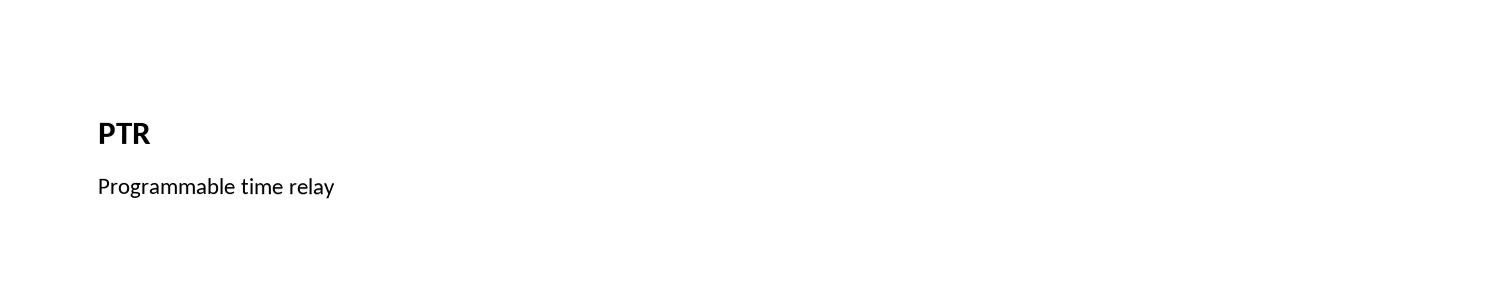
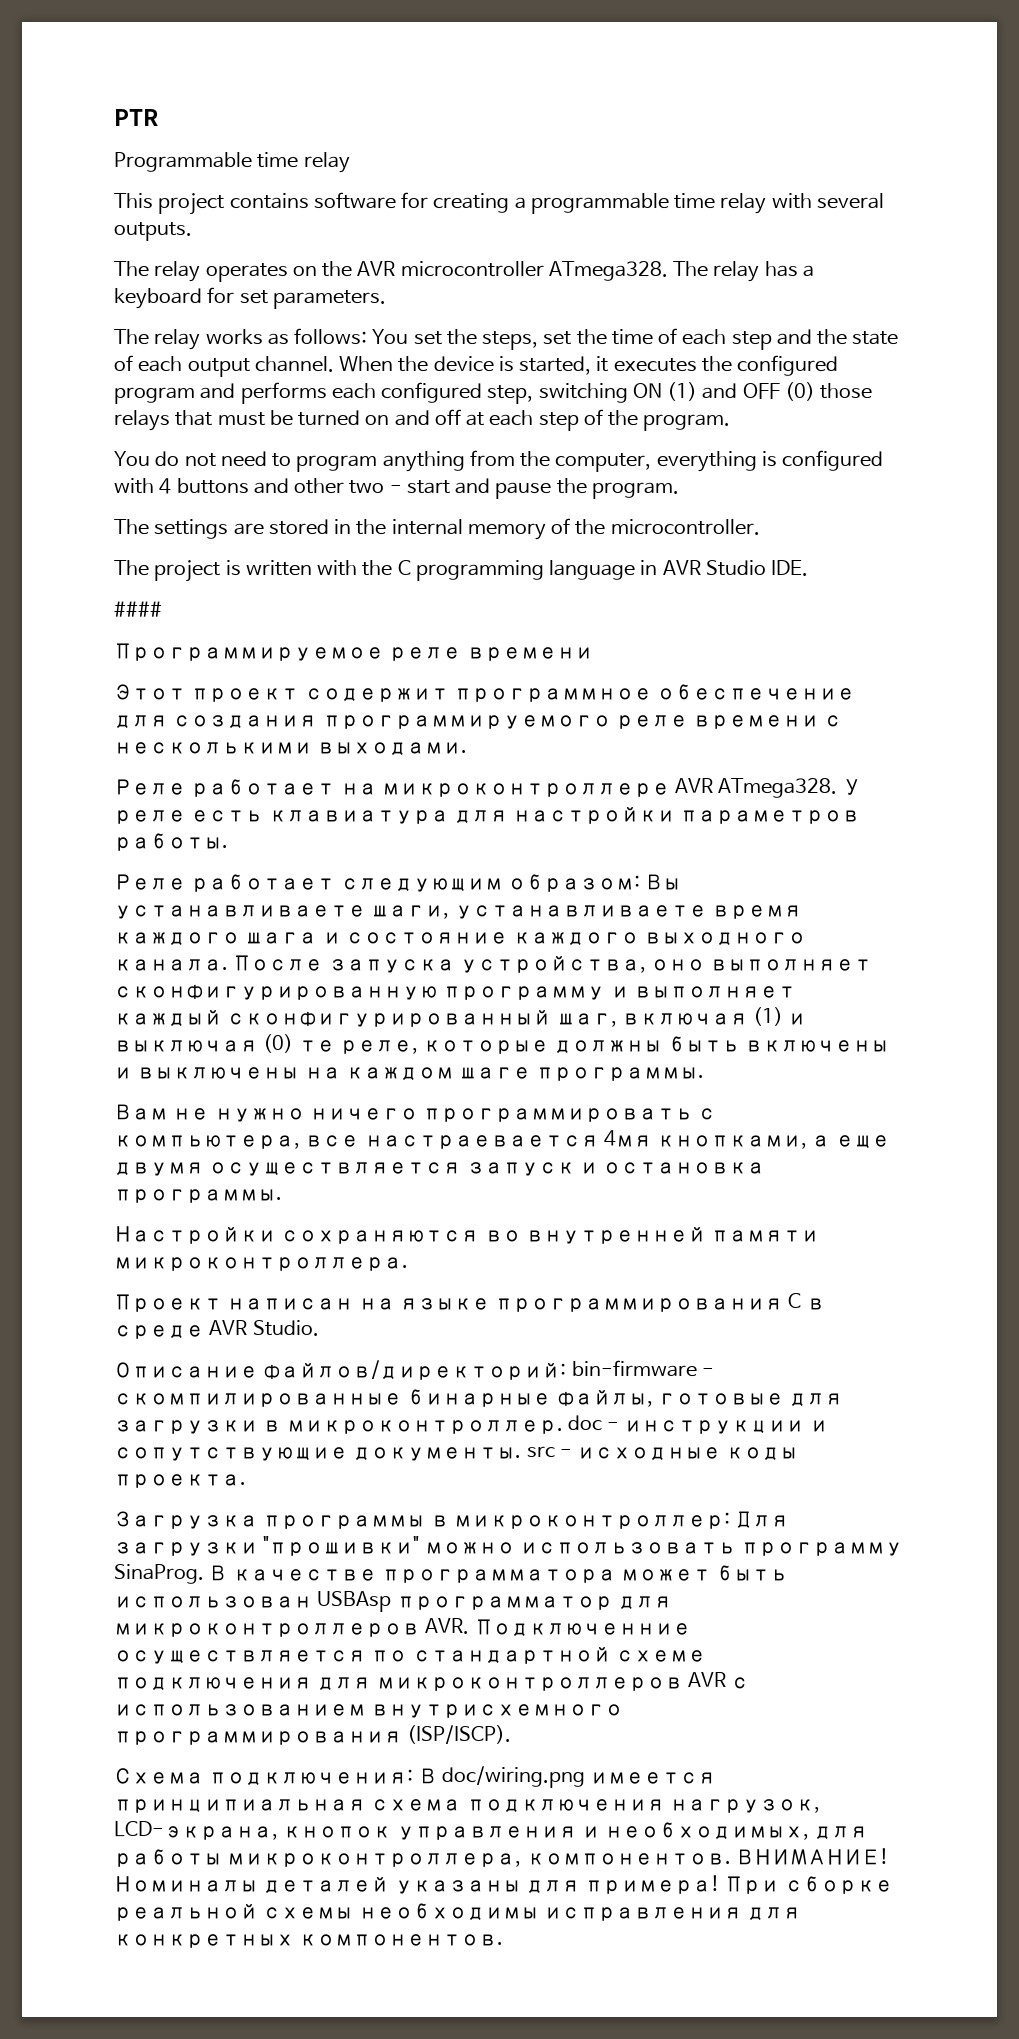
(336, 188) none -> [114,192,884,215] [114,222,192,241] [114,261,814,282] [114,287,386,309] [114,328,899,350] [114,355,839,377] [114,382,873,404] [114,409,731,431] [114,450,884,472] [114,478,679,499] [114,518,760,540] [114,560,809,582] [114,601,162,617] [114,643,593,661] [114,684,856,702] [114,715,843,729] [114,742,468,756] [114,778,861,798] [114,807,861,824] [114,833,228,851] [114,874,682,892] [114,905,802,919] [114,932,807,946] [114,955,873,973] [114,984,796,1000] [114,1007,807,1027] [114,1034,889,1054] [114,1067,705,1081] [114,1104,717,1122] [114,1130,890,1149] [114,1162,766,1176] [114,1189,282,1203] [114,1226,820,1244] [114,1257,408,1271] [114,1293,825,1312] [114,1320,319,1339] [114,1360,714,1380] [114,1389,844,1407] [114,1415,828,1434] [114,1446,799,1461] [114,1474,246,1488] [114,1511,790,1529] [114,1536,904,1556] [114,1564,789,1584] [114,1591,672,1612] [114,1618,691,1637] [114,1647,706,1664] [114,1672,750,1691] [114,1704,624,1718] [114,1725,512,1745] [114,1766,717,1788] [114,1799,820,1813] [114,1821,869,1840] [114,1848,889,1867] [114,1875,893,1894] [114,1903,802,1921] [114,1934,504,1948] // This project contains software for creating a programmable time relay with several outputs. // The relay operates on the AVR microcontroller ATmega328. The relay has a keyboard for set parameters. // The relay works as follows: You set the steps, set the time of each step and the state of each output channel. When the device is started, it executes the configured program and performs each configured step, switching ON (1) and OFF (0) those relays that must be turned on and off at each step of the program. // You do not need to program anything from the computer, everything is configured with 4 buttons and other two - start and pause the program. // The settings are stored in the internal memory of the microcontroller. // The project is written with the C programming language in AVR Studio IDE. // #### // Программируемое реле времени // Этот проект содержит программное обеспечение для создания программируемого реле времени с несколькими выходами. // Реле работает на микроконтроллере AVR ATmega328. У реле есть клавиатура для настройки параметров работы. // Реле работает следующим образом: Вы устанавливаете шаги, устанавливаете время каждого шага и состояние каждого выходного канала. После запуска устройства, оно выполняет сконфигурированную программу и выполняет каждый сконфигурированный шаг, включая (1) и выключая (0) те реле, которые должны быть включены и выключены на каждом шаге программы. // Вам не нужно ничего программировать с компьютера, все настраевается 4мя кнопками, а еще двумя осуществляется запуск и остановка программы. // Настройки сохраняются во внутренней памяти микроконтроллера. // Проект написан на языке программирования C в среде AVR Studio. // Описание файлов/директорий: bin-firmware - скомпилированные бинарные файлы, готовые для загрузки в микроконтроллер. doc - инструкции и сопутствующие документы. src - исходные коды проекта. // Загрузка программы в микроконтроллер: Для загрузки "прошивки" можно использовать программу SinaProg. В качестве программатора может быть использован USBAsp программатор для микроконтроллеров AVR. Подключенние осуществляется по стандартной схеме подключения для микроконтроллеров AVR с использованием внутрисхемного программирования (ISP/ISCP). // Схема подключения: В doc/wiring.png имеется принципиальная схема подключения нагрузок, LCD-экрана, кнопок управления и необходимых, для работы микроконтроллера, компонентов. ВНИМАНИЕ! Номиналы деталей указаны для примера! При сборке реальной схемы необходимы исправления для конкретных компонентов.

